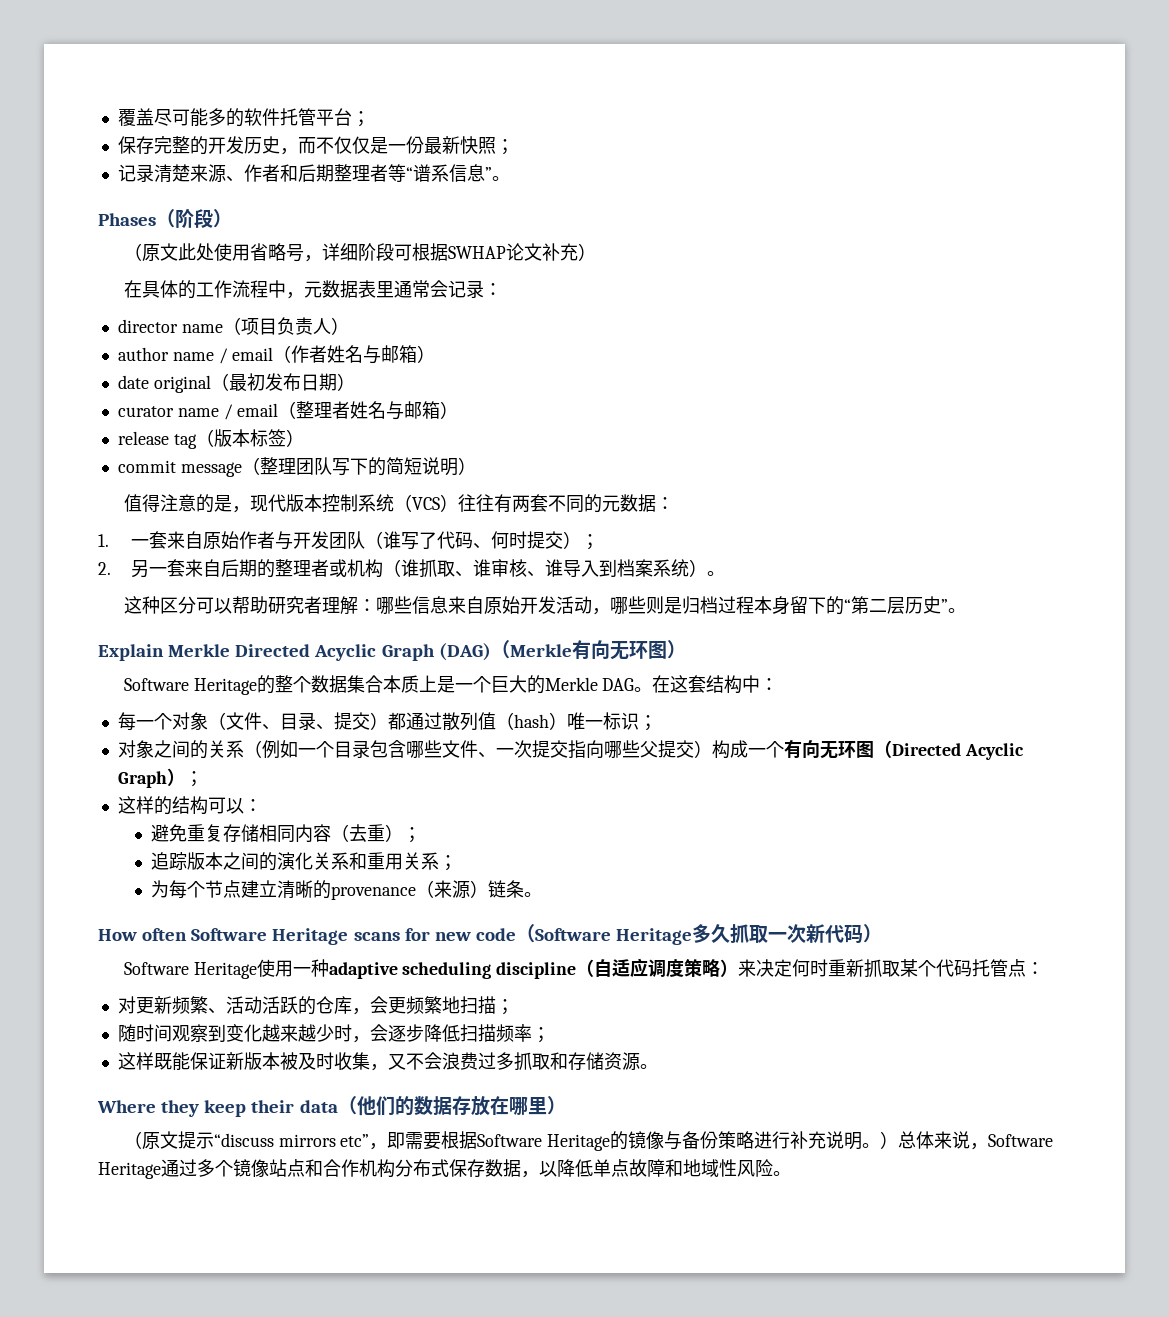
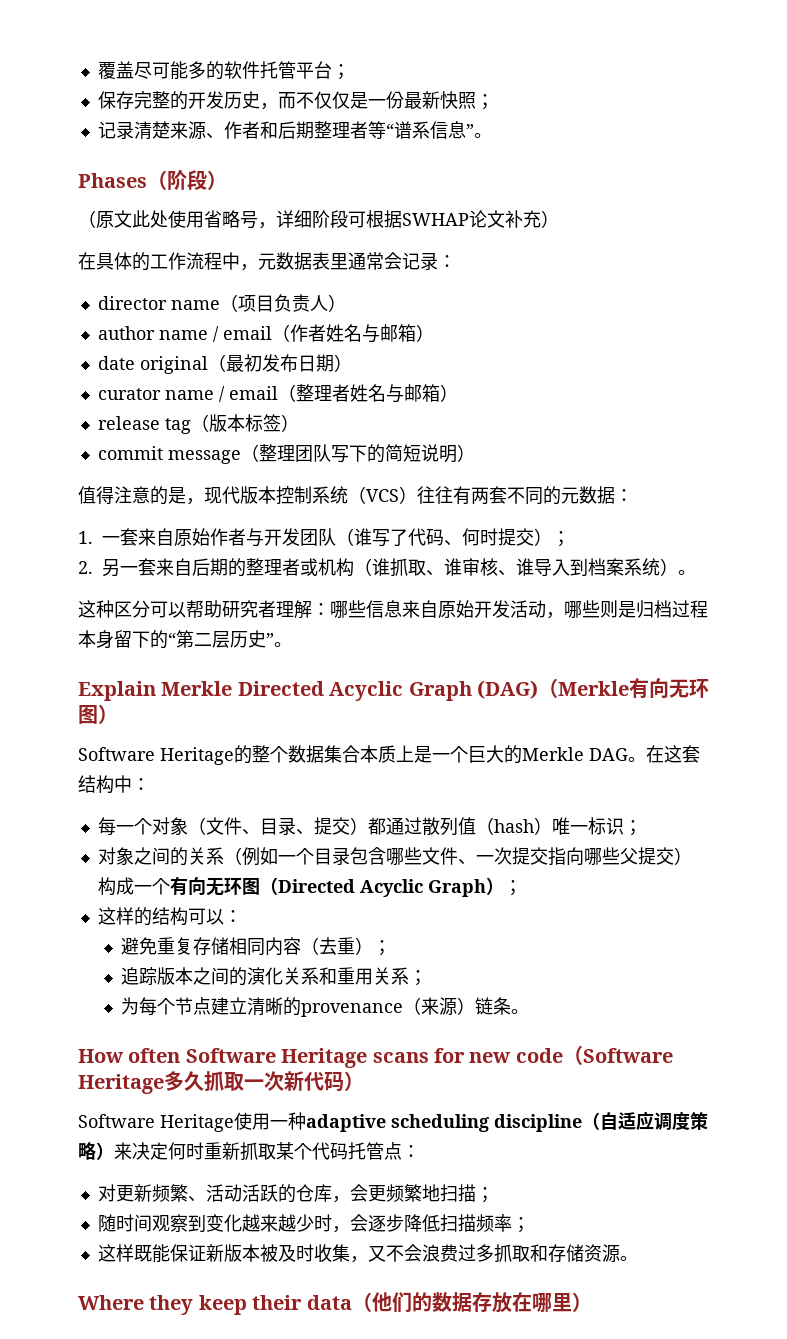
[123,1131,1054,1151] [98,1159,791,1179] // （原文提示“discuss mirrors etc”，即需要根据Software Heritage的镜像与备份策略进行补充说明。）总体来说，Software Heritage通过多个镜像站点和合作机构分布式保存数据，以降低单点故障和地域性风险。 -> (592, 1302) none

